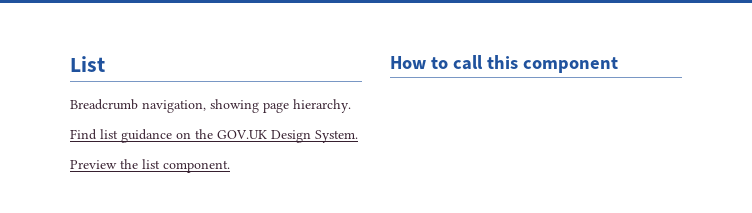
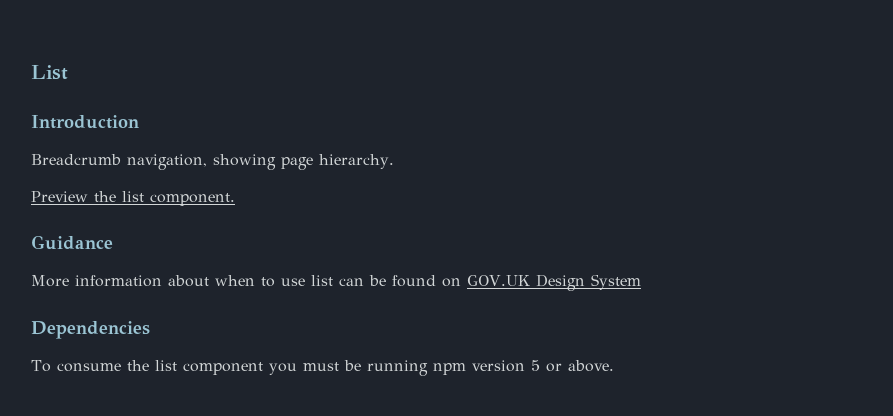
(105, 64) none -> [31,115,139,129] // Introduction
[70,129,358,143] [70,159,230,173] [390,55,618,73] Find list guidance on the GOV.UK Design System. // Preview the list component. // How to call this component -> [31,191,235,206] [31,235,113,250] [31,274,641,291] [31,321,150,339] [31,360,614,376] Preview the list component. // Guidance // More information about when to use list can be found on GOV.UK Design System // Dependencies // To consume the list component you must be running npm version 5 or above.

